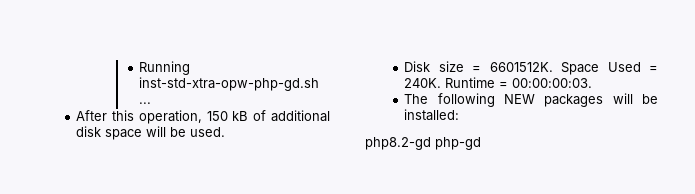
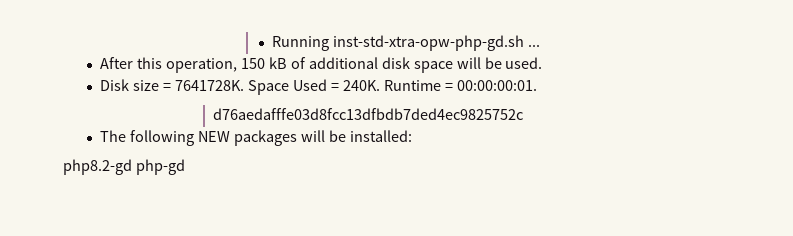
[489,62,553,72] 6601512K. -> [175,80,245,91] 7641728K.
[512,78,593,88] 00:00:00:03. -> [456,80,537,91] [213,108,524,120] 00:00:00:01. // d76aedafffe03d8fcc13dfbdb7ded4ec9825752c

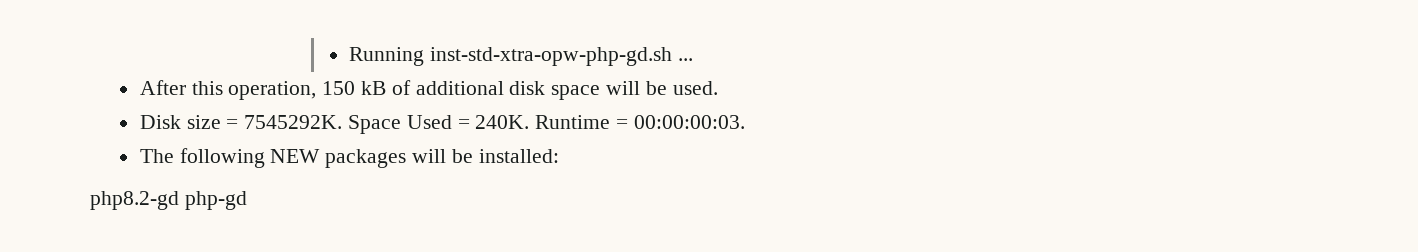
[175,80,245,91] 7641728K. -> [244,115,343,129] 7545292K.
[456,80,537,91] [213,108,524,120] 00:00:00:01. // d76aedafffe03d8fcc13dfbdb7ded4ec9825752c -> [633,115,745,129] 00:00:00:03.

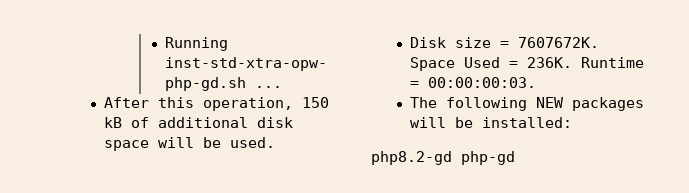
[244,115,343,129] 7545292K. -> [517,37,599,48] 7607672K.
[475,115,530,129] 240K. -> [526,57,572,68] 236K.

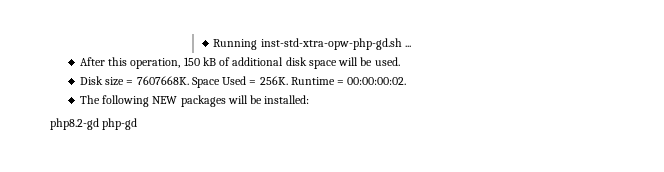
[517,37,599,48] 7607672K. -> [136,76,189,85] 7607668K.
[526,57,572,68] 236K. -> [259,76,288,85] 256K.
[427,77,536,88] 00:00:00:03. -> [347,77,407,85] 00:00:00:02.

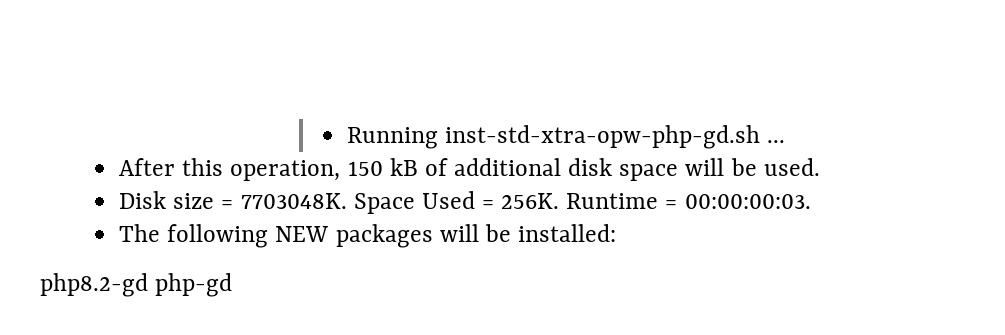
[136,76,189,85] 7607668K. -> [240,193,347,209] 7703048K.
[347,77,407,85] 00:00:00:02. -> [684,194,811,209] 00:00:00:03.

